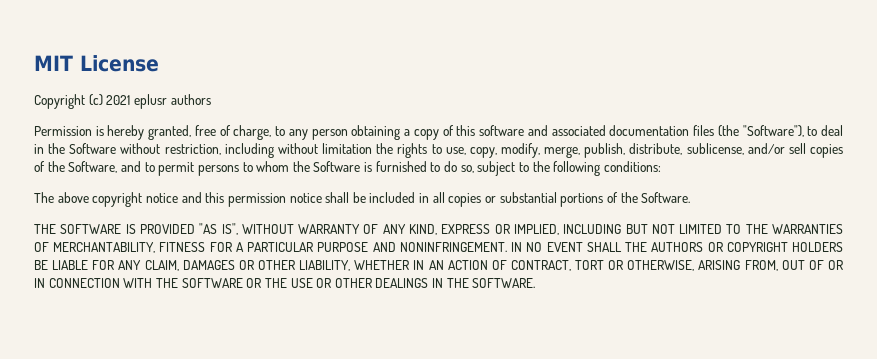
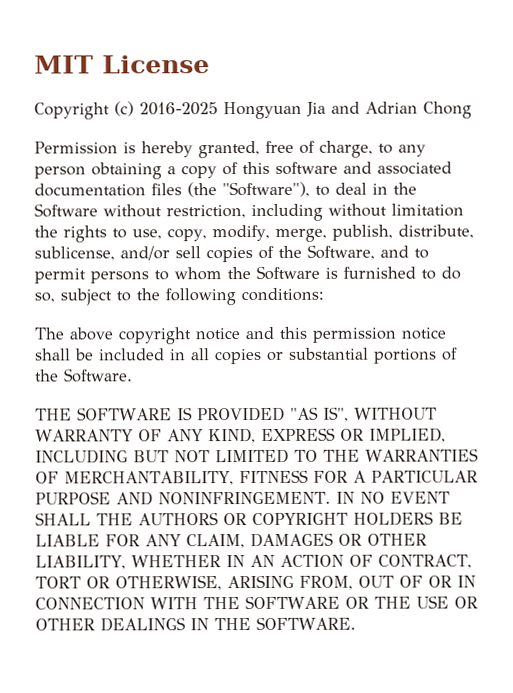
[106,94,211,109] 2021 eplusr authors -> [139,101,472,120] 2016-2025 Hongyuan Jia and Adrian Chong

